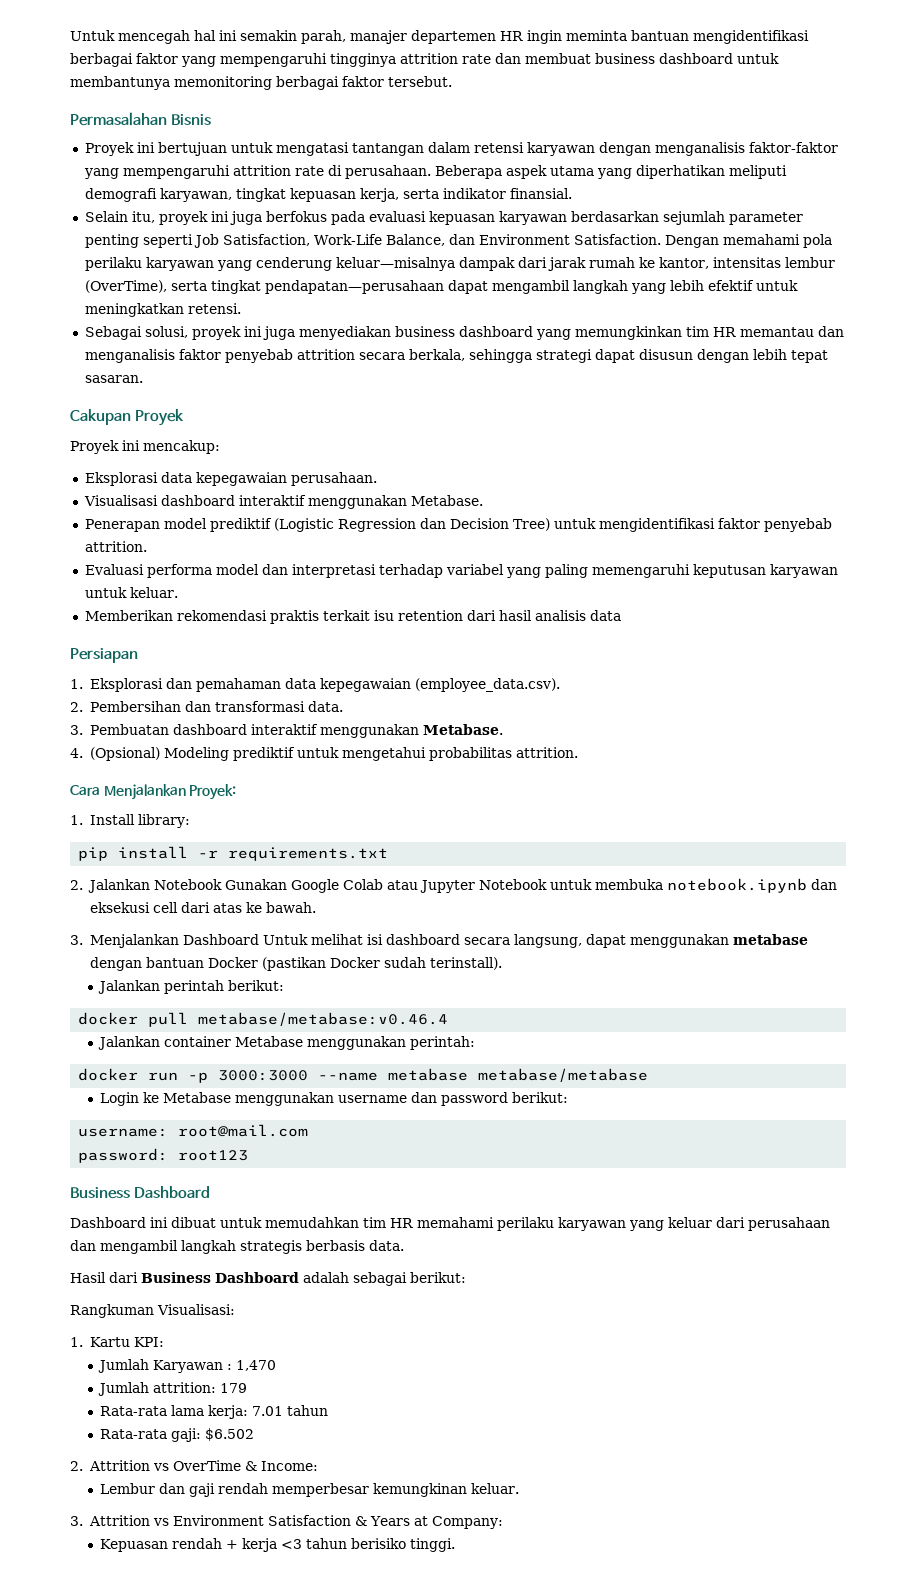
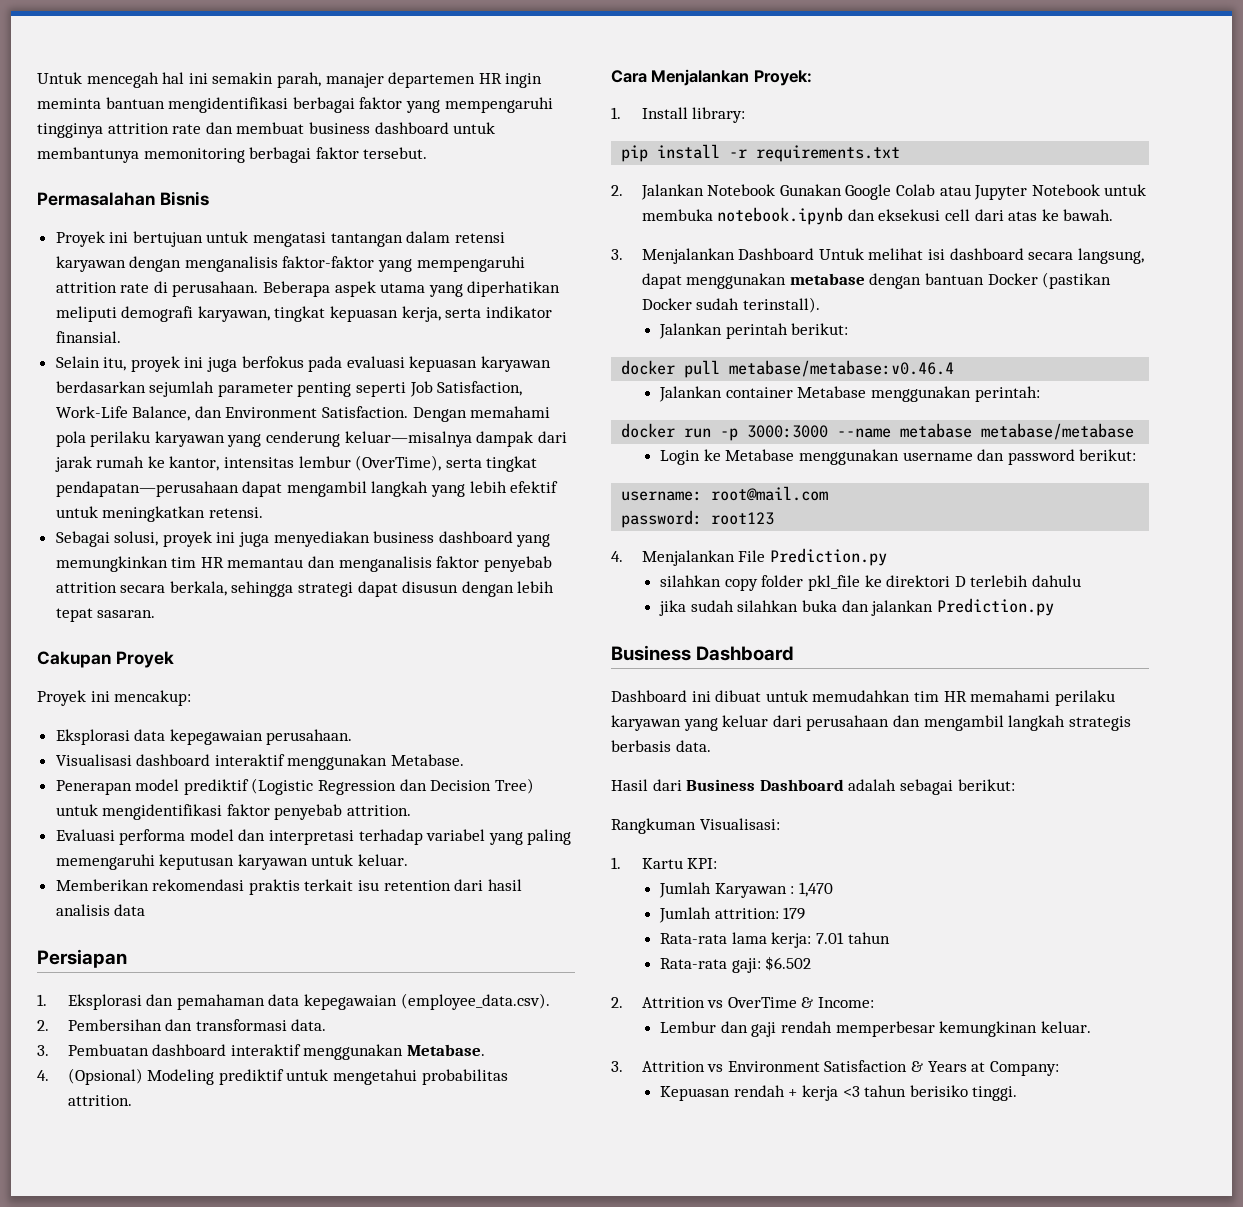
(249, 1155) none -> [611,548,887,566] [660,575,1082,591] [659,598,1054,616] // 4. Menjalankan File Prediction.py // silahkan copy folder pkl_file ke direktori D terlebih dahulu // jika sudah silahkan buka dan jalankan Prediction.py

